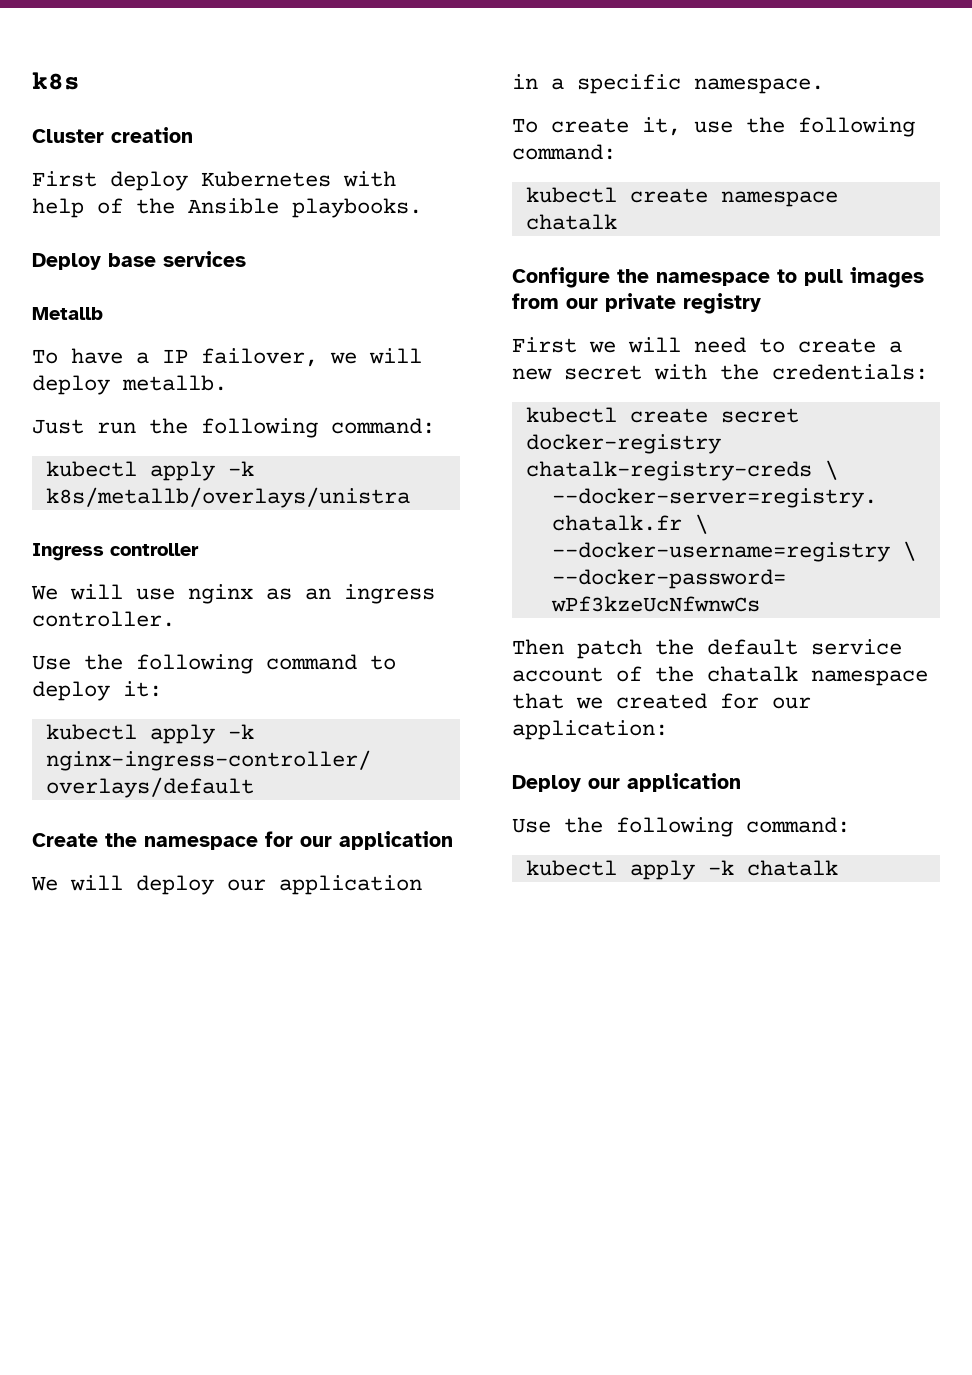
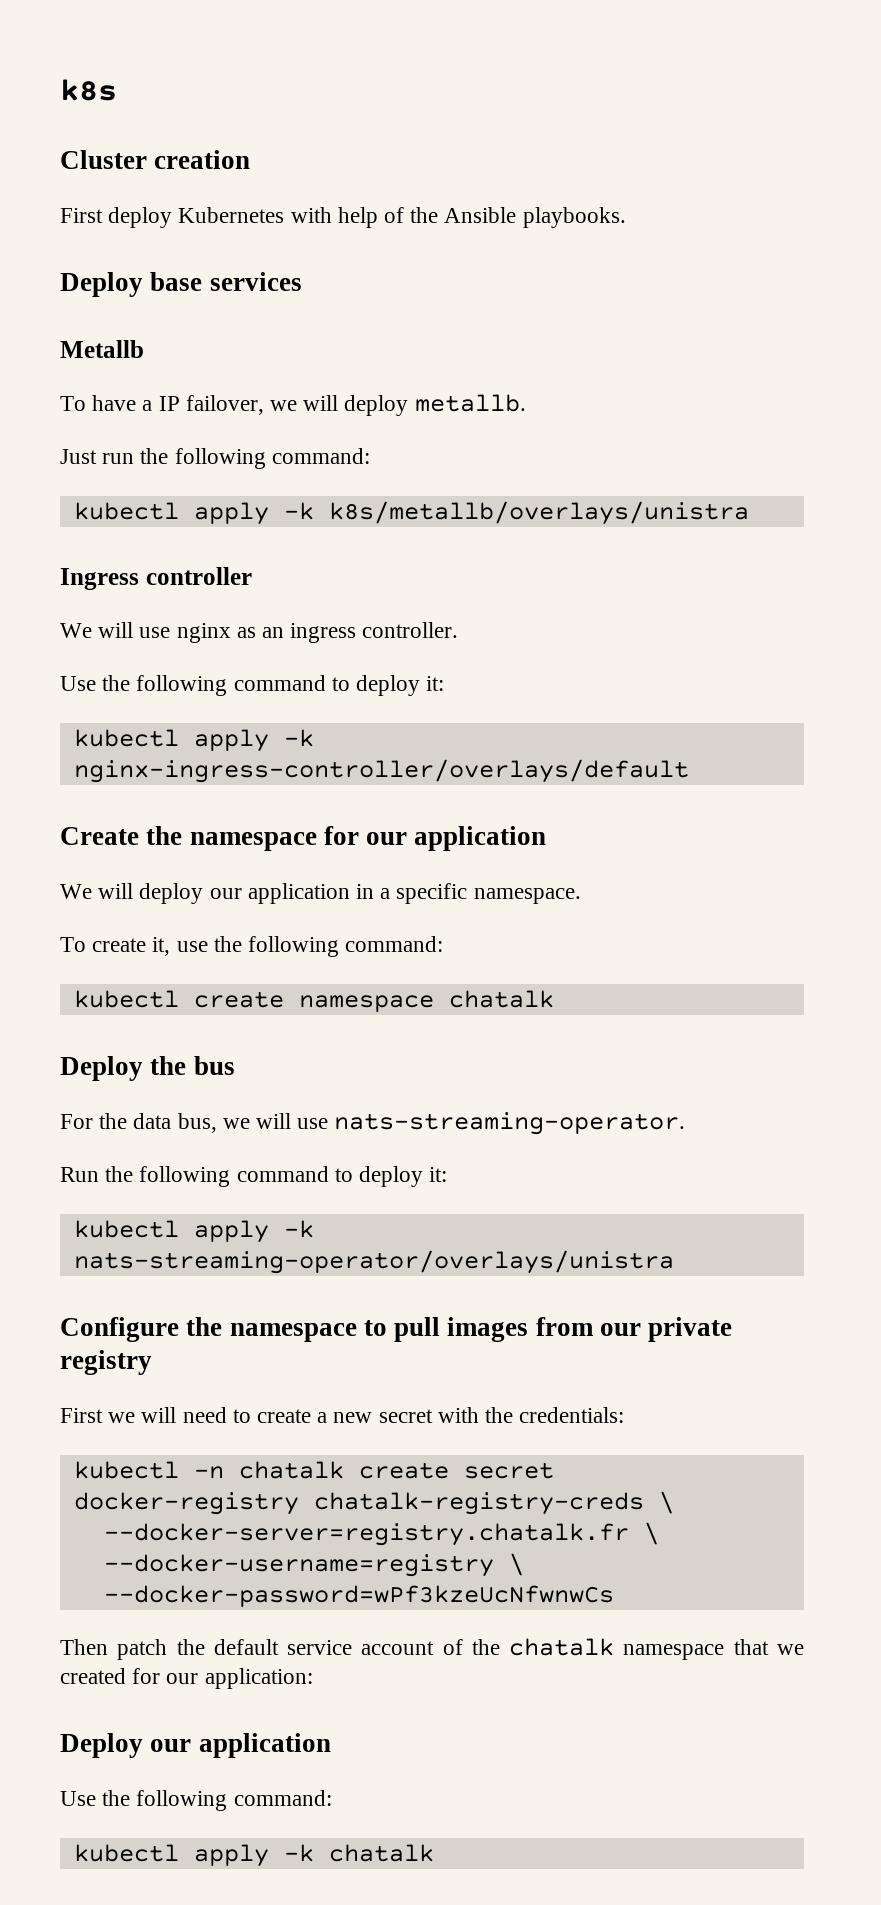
(617, 222) none -> [60,1056,235,1081] [60,1112,686,1135] [60,1166,448,1187] [73,1220,314,1243] [73,1250,674,1274] // Deploy the bus // For the data bus, we will use nats-streaming-operator. // Run the following command to deploy it: // kubectl apply -k nats-streaming-operator/overlays/unistra
(617, 415) none -> [193,1461,344,1479] -n chatalk

